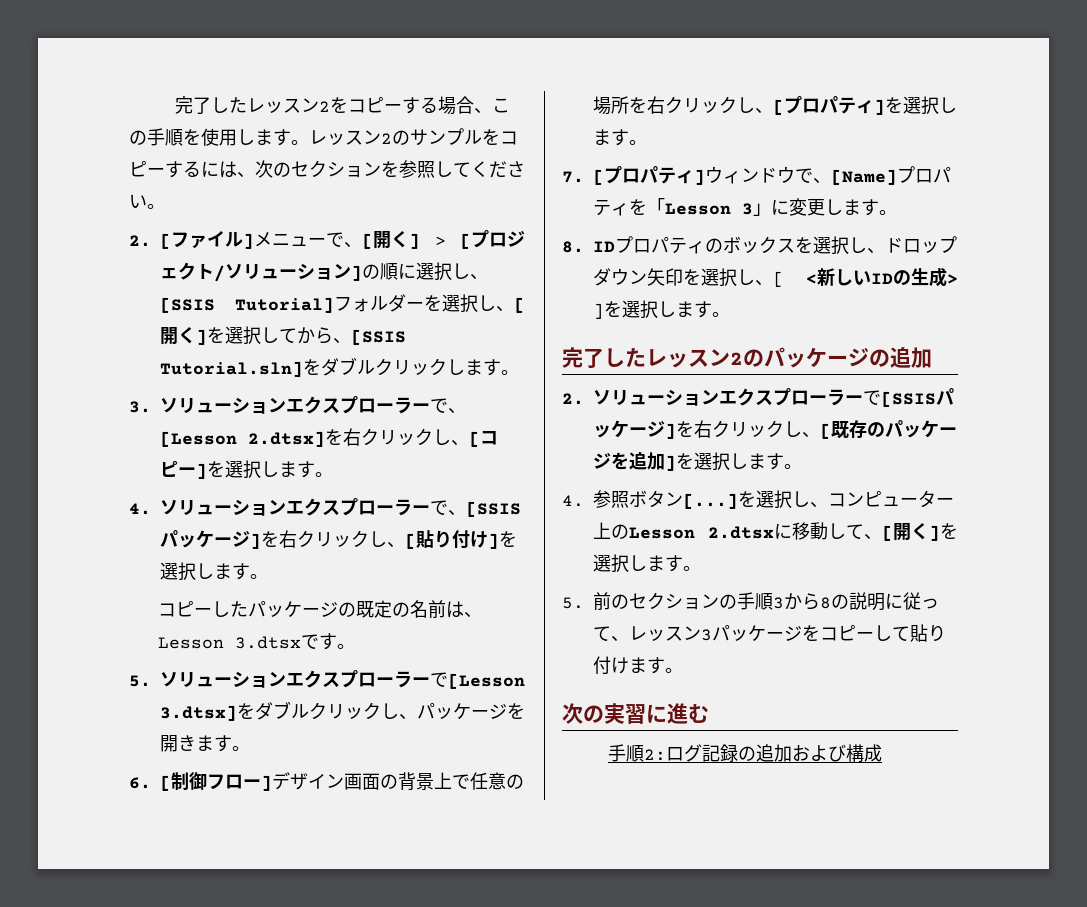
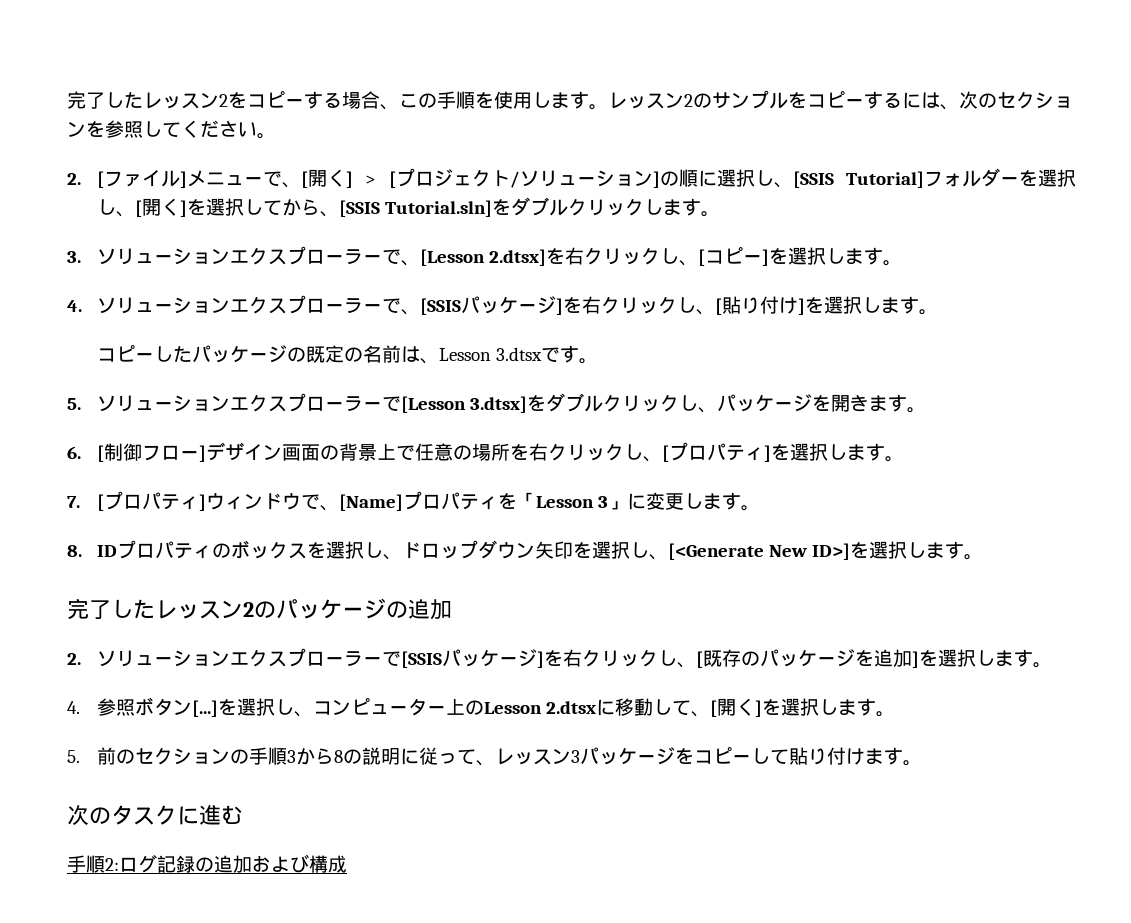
[773,267,958,287] [593,303,604,319] [ <新しいIDの生成> ] -> [667,543,850,560] [<Generate New ID>]
[604,703,646,724] 実習 -> [111,805,177,825] タスク

